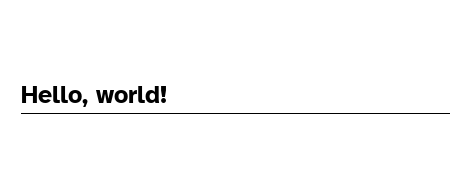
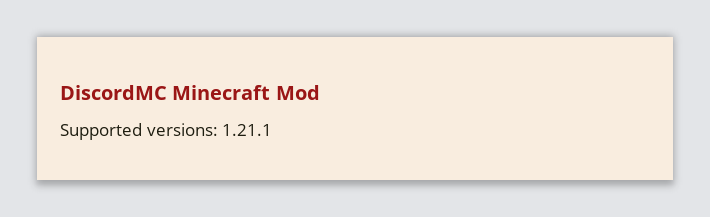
[21,86,167,107] Hello, world! -> [60,85,320,100] [60,123,273,140] DiscordMC Minecraft Mod // Supported versions: 1.21.1

